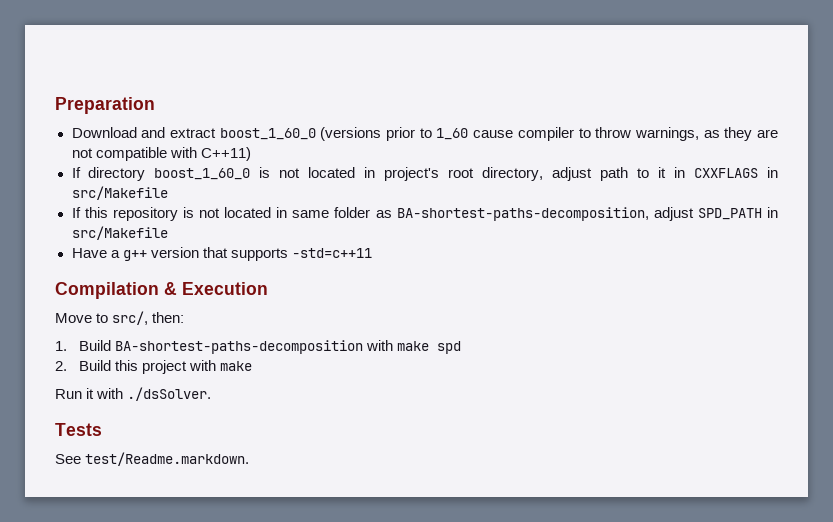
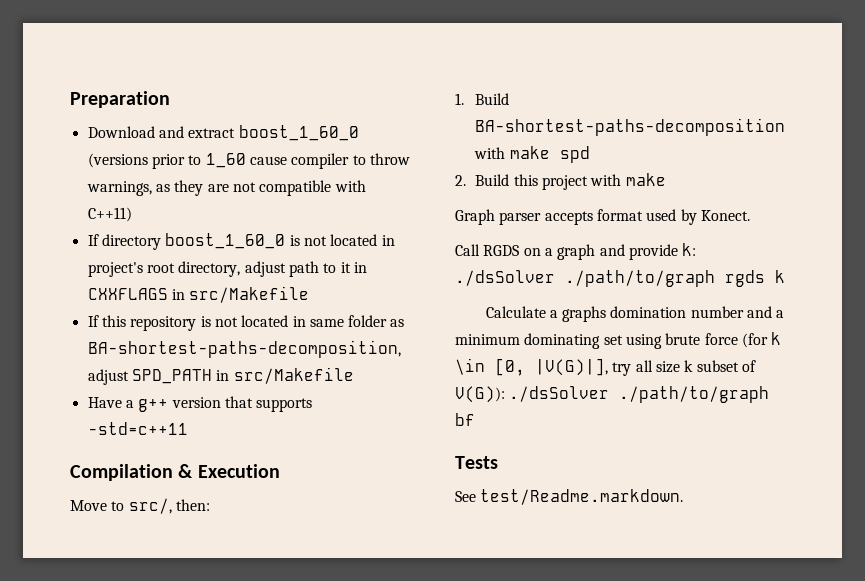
[55,387,212,401] Run it with ./dsSolver. -> [455,209,750,225] [455,243,697,260] [455,270,785,287] [485,306,785,322] [455,332,782,349] [455,358,756,376] [455,386,770,403] [455,413,475,426] Graph parser accepts format used by Konect. // Call RGDS on a graph and provide k: ./dsSolver ./path/to/graph rgds k // Calculate a graphs domination number and a minimum dominating set using brute force (for k \in [0, |V(G)|], try all size k subset of V(G)): ./dsSolver ./path/to/graph bf

